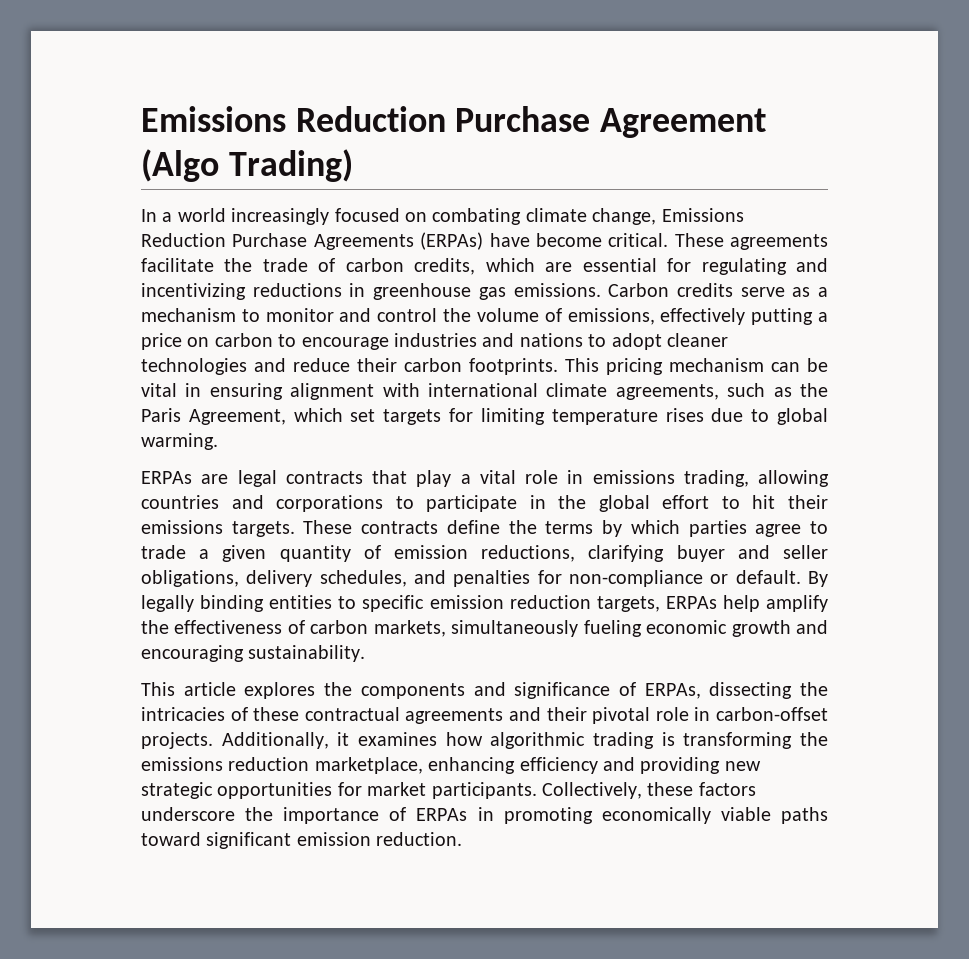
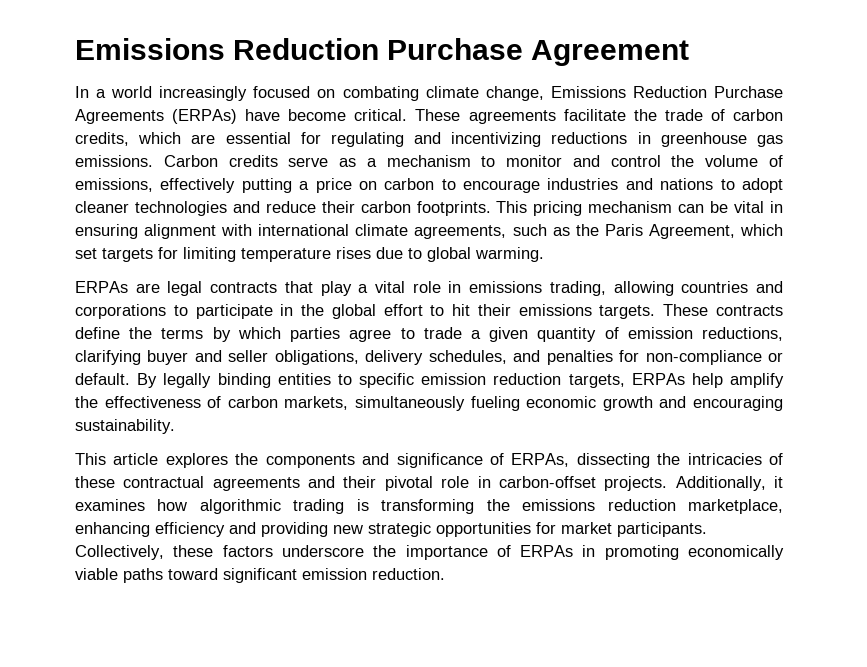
[141,149,353,182] (Algo Trading) -> (690, 53) none

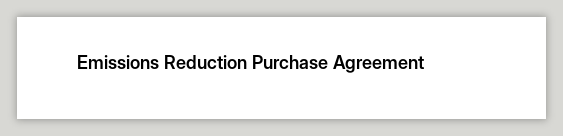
[75,86,783,101] [75,109,783,124] [75,132,783,147] [75,155,783,167] [75,178,783,193] [75,201,783,216] [75,224,783,239] [75,247,544,262] [75,281,783,296] [75,304,783,319] [75,327,783,342] [75,350,784,365] [75,373,784,388] [75,396,784,411] [75,419,175,434] [75,453,783,468] [75,476,784,491] [75,499,784,514] [75,522,707,537] [75,545,784,560] [75,568,445,583] // In a world increasingly focused on combating climate change, Emissions Reduction Purchase Agreements (ERPAs) have become critical. These agreements facilitate the trade of carbon credits, which are essential for regulating and incentivizing reductions in greenhouse gas emissions. Carbon credits serve as a mechanism to monitor and control the volume of emissions, effectively putting a price on carbon to encourage industries and nations to adopt cleaner technologies and reduce their carbon footprints. This pricing mechanism can be vital in ensuring alignment with international climate agreements, such as the Paris Agreement, which set targets for limiting temperature rises due to global warming. // ERPAs are legal contracts that play a vital role in emissions trading, allowing countries and corporations to participate in the global effort to hit their emissions targets. These contracts define the terms by which parties agree to trade a given quantity of emission reductions, clarifying buyer and seller obligations, delivery schedules, and penalties for non-compliance or default. By legally binding entities to specific emission reduction targets, ERPAs help amplify the effectiveness of carbon markets, simultaneously fueling economic growth and encouraging sustainability. // This article explores the components and significance of ERPAs, dissecting the intricacies of these contractual agreements and their pivotal role in carbon-offset projects. Additionally, it examines how algorithmic trading is transforming the emissions reduction marketplace, enhancing efficiency and providing new strategic opportunities for market participants. Collectively, these factors underscore the importance of ERPAs in promoting economically viable paths toward significant emission reduction. -> (424, 64) none

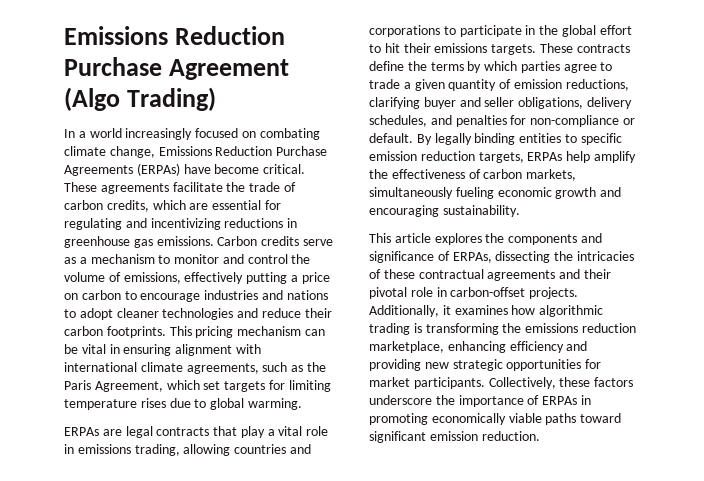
(424, 64) none -> [64,87,216,111] [64,128,320,140] [64,146,328,158] [64,163,306,176] [64,182,296,194] [64,200,281,212] [64,218,298,230] [64,236,333,248] [64,254,311,264] [64,272,330,284] [64,290,328,302] [64,308,332,320] [64,326,325,338] [64,344,261,356] [64,362,326,374] [64,380,331,392] [64,398,302,410] [64,426,329,438] [64,444,311,456] [369,25,632,37] [369,43,630,55] [369,61,613,73] [369,79,629,91] [369,97,632,109] [369,115,635,127] [369,133,622,145] [369,151,636,163] [369,169,577,181] [369,187,622,199] [369,205,520,217] [369,233,602,245] [369,251,634,263] [369,269,611,281] [369,287,579,299] [369,305,604,317] [369,323,636,335] [369,341,588,353] [369,359,602,371] [369,377,634,389] [369,395,591,407] [369,413,622,425] [369,431,540,443] (Algo Trading) // In a world increasingly focused on combating climate change, Emissions Reduction Purchase Agreements (ERPAs) have become critical. These agreements facilitate the trade of carbon credits, which are essential for regulating and incentivizing reductions in greenhouse gas emissions. Carbon credits serve as a mechanism to monitor and control the volume of emissions, effectively putting a price on carbon to encourage industries and nations to adopt cleaner technologies and reduce their carbon footprints. This pricing mechanism can be vital in ensuring alignment with international climate agreements, such as the Paris Agreement, which set targets for limiting temperature rises due to global warming. // ERPAs are legal contracts that play a vital role in emissions trading, allowing countries and corporations to participate in the global effort to hit their emissions targets. These contracts define the terms by which parties agree to trade a given quantity of emission reductions, clarifying buyer and seller obligations, delivery schedules, and penalties for non-compliance or default. By legally binding entities to specific emission reduction targets, ERPAs help amplify the effectiveness of carbon markets, simultaneously fueling economic growth and encouraging sustainability. // This article explores the components and significance of ERPAs, dissecting the intricacies of these contractual agreements and their pivotal role in carbon-offset projects. Additionally, it examines how algorithmic trading is transforming the emissions reduction marketplace, enhancing efficiency and providing new strategic opportunities for market participants. Collectively, these factors underscore the importance of ERPAs in promoting economically viable paths toward significant emission reduction.

